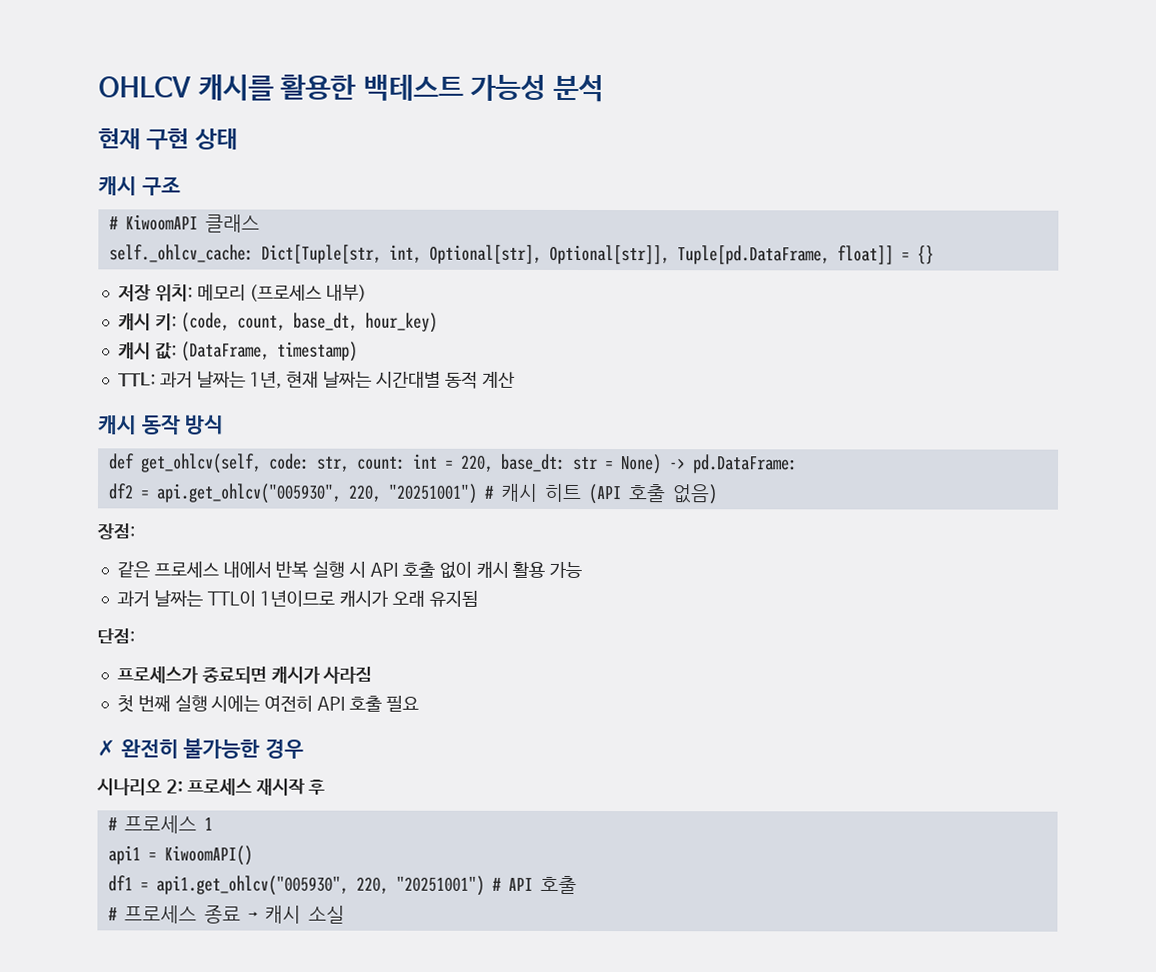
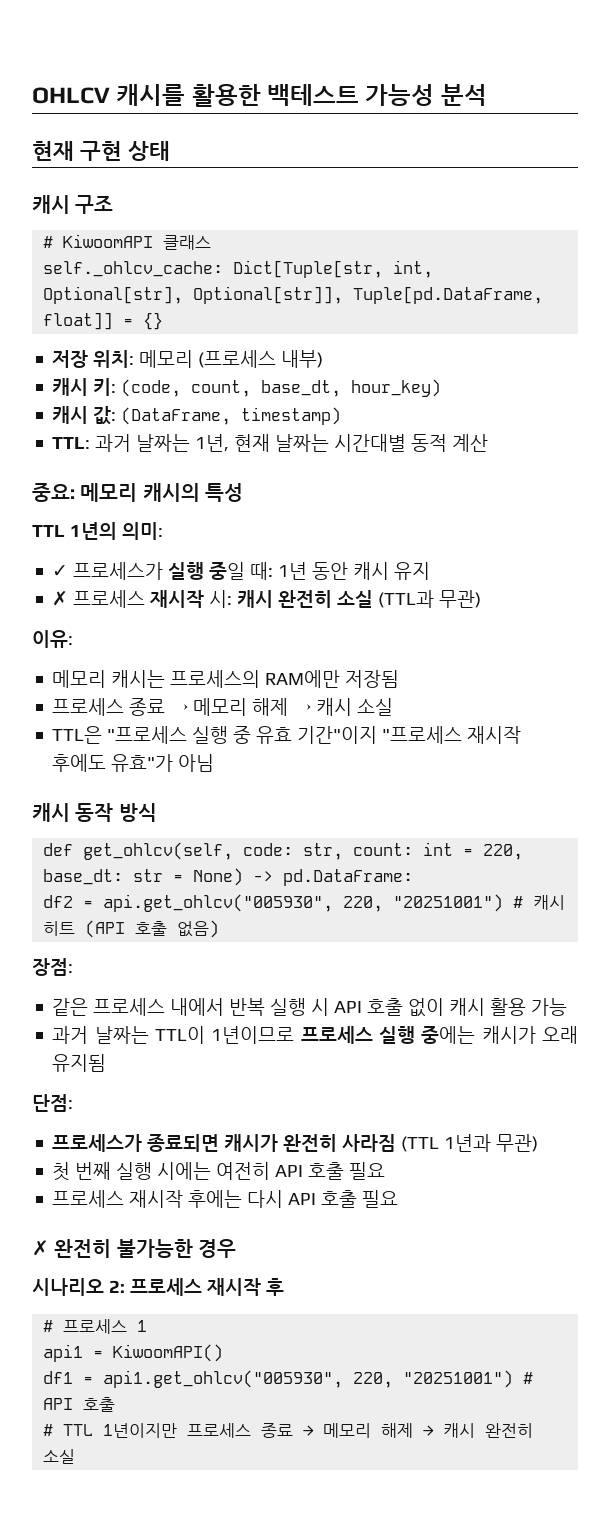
(515, 379) none -> [32,483,244,502] [32,522,163,540] [52,562,431,580] [52,590,482,608] [32,630,73,648] [52,670,400,688] [52,698,394,716] [52,726,522,744] [52,754,215,772] // 중요: 메모리 캐시의 특성 // TTL 1년의 의미: // ✓ 프로세스가 실행 중일 때: 1년 동안 캐시 유지 // ✗ 프로세스 재시작 시: 캐시 완전히 소실 (TTL과 무관) // 이유: // 메모리 캐시는 프로세스의 RAM에만 저장됨 // 프로세스 종료 → 메모리 해제 → 캐시 소실 // TTL은 "프로세스 실행 중 유효 기간"이지 "프로세스 재시작 후에도 유효"가 아님
(336, 598) none -> [300,1026,476,1044] 프로세스 실행 중에는
(321, 675) none -> [283,1134,338,1152] 완전히
(373, 675) none -> [401,1134,539,1152] (TTL 1년과 무관)
(419, 703) none -> [52,1190,399,1208] // 프로세스 재시작 후에는 다시 API 호출 필요
[123,905,301,924] 프로세스 종료 → 캐시 -> [63,1423,534,1438] TTL 1년이지만 프로세스 종료 → 메모리 해제 → 캐시 완전히

